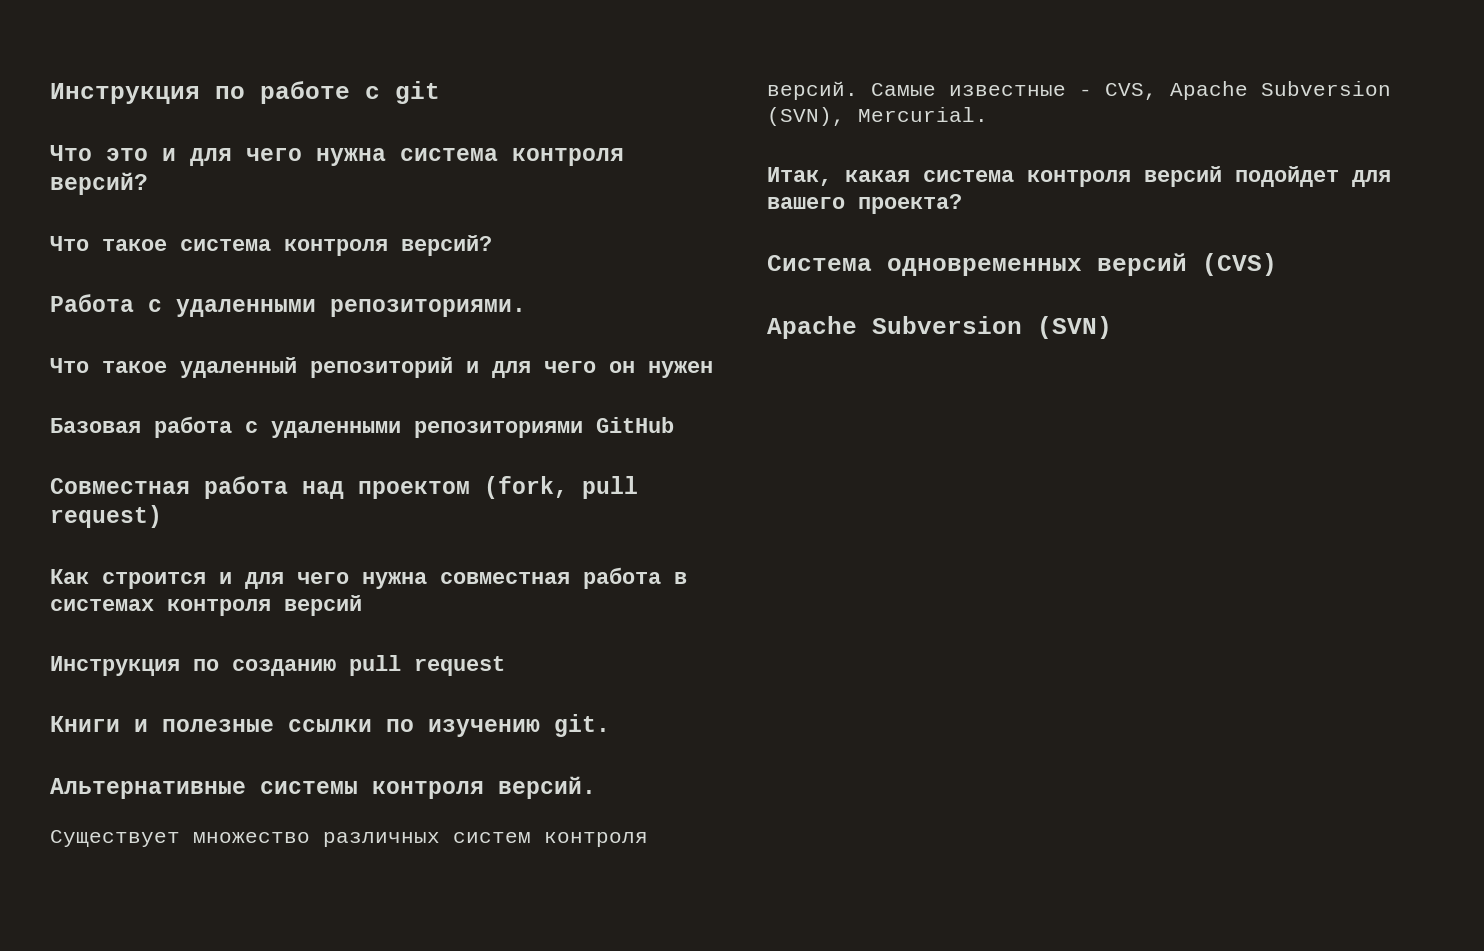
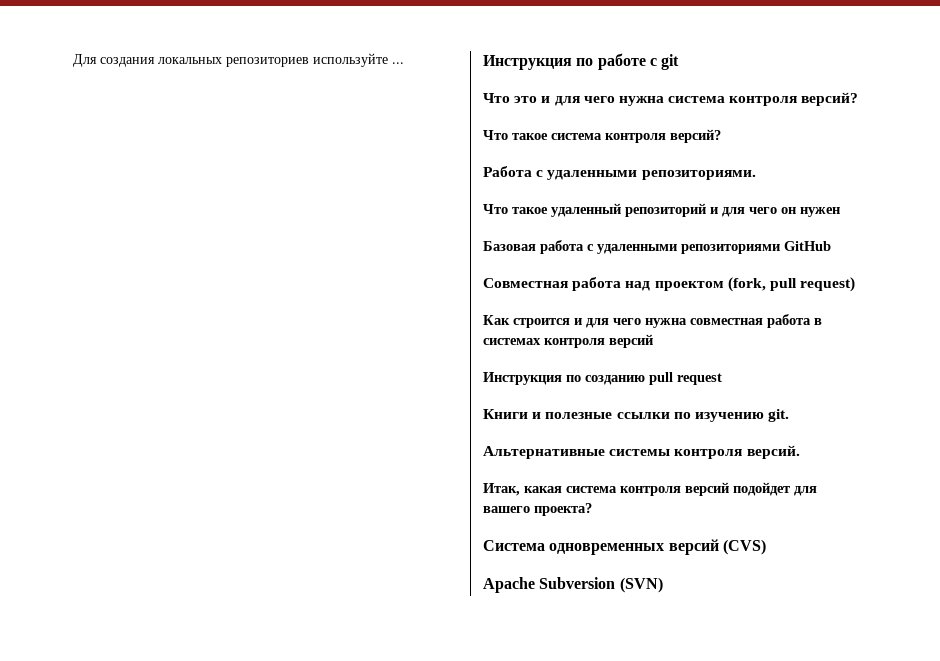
(50, 93) none -> [73,53,404,67] Для создания локальных репозиториев используйте ... //
[50,830,648,847] [767,81,1391,100] [767,107,988,126] // Существует множество различных систем контроля версий. Самые известные - CVS, Apache Subversion (SVN), Mercurial. -> (800, 452) none

